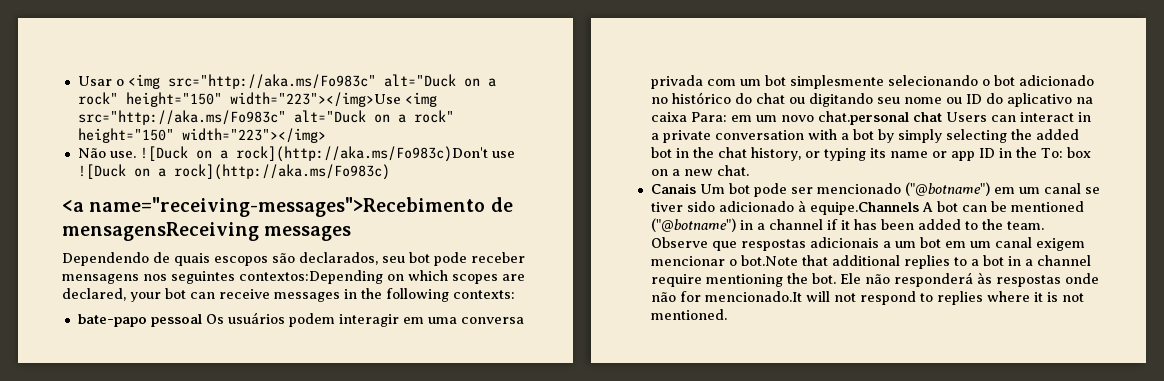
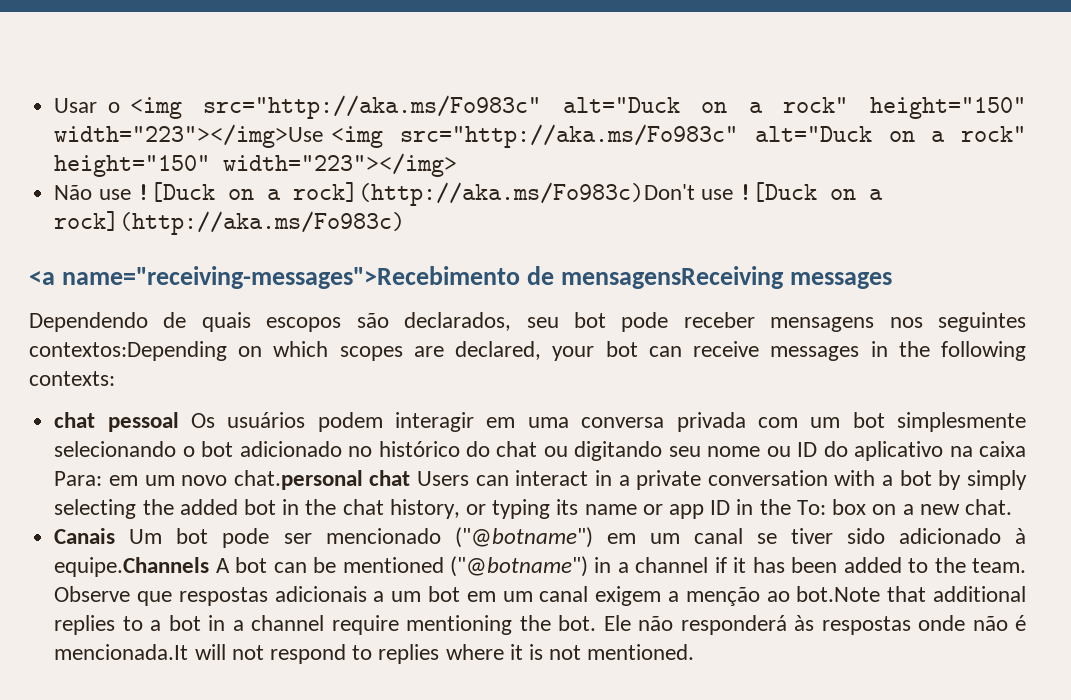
[109,151,136,158] use. -> [98,189,131,200] use
[77,314,147,327] bate-papo -> [54,412,96,428] chat
[650,256,737,266] mencionar o -> [668,587,790,606] a menção ao
[679,291,802,302] for mencionado.It -> [1015,615,1026,631] [54,644,189,660] é mencionada.It

